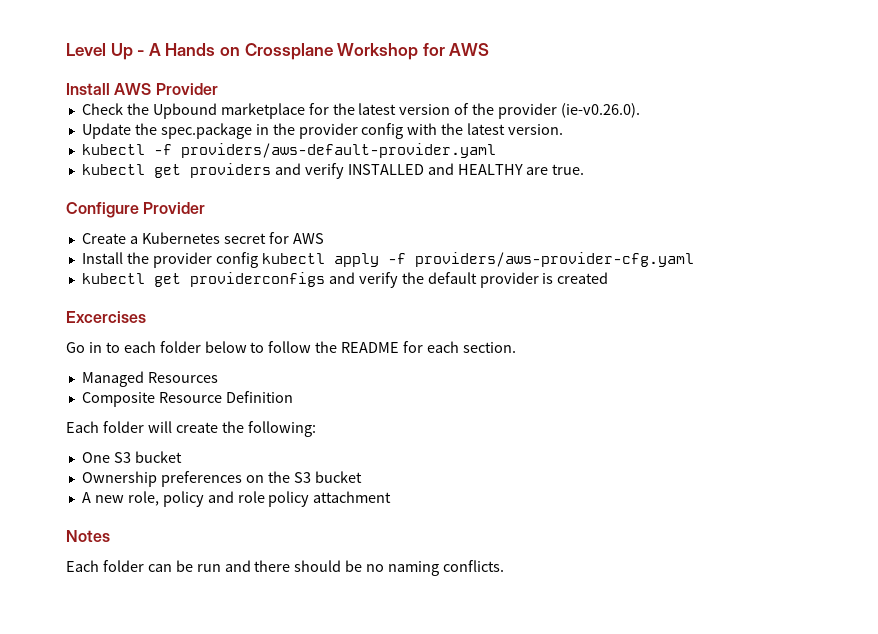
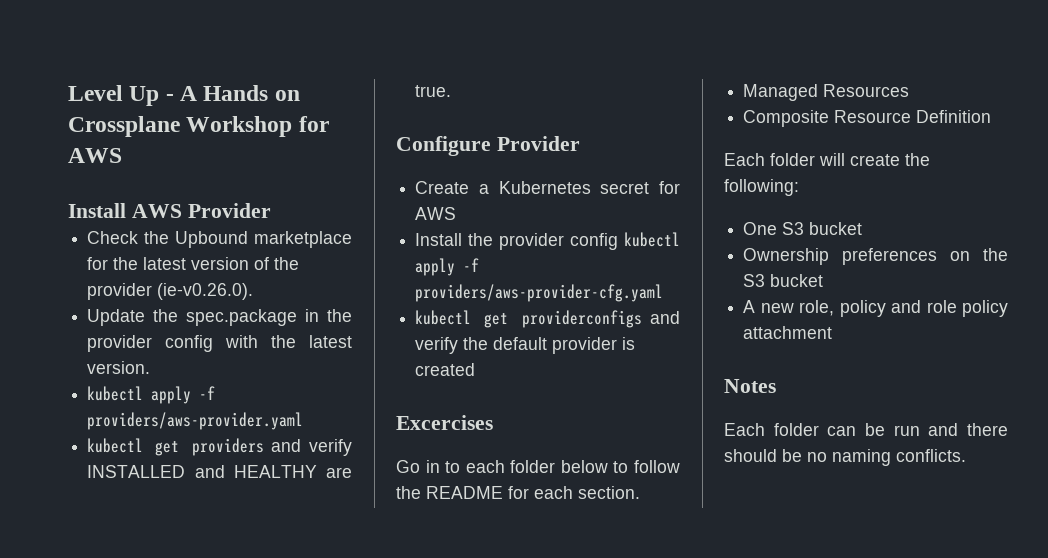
[153,143,496,158] -f providers/aws-default-provider.yaml -> [151,386,216,404] [87,412,304,430] apply -f providers/aws-provider.yaml

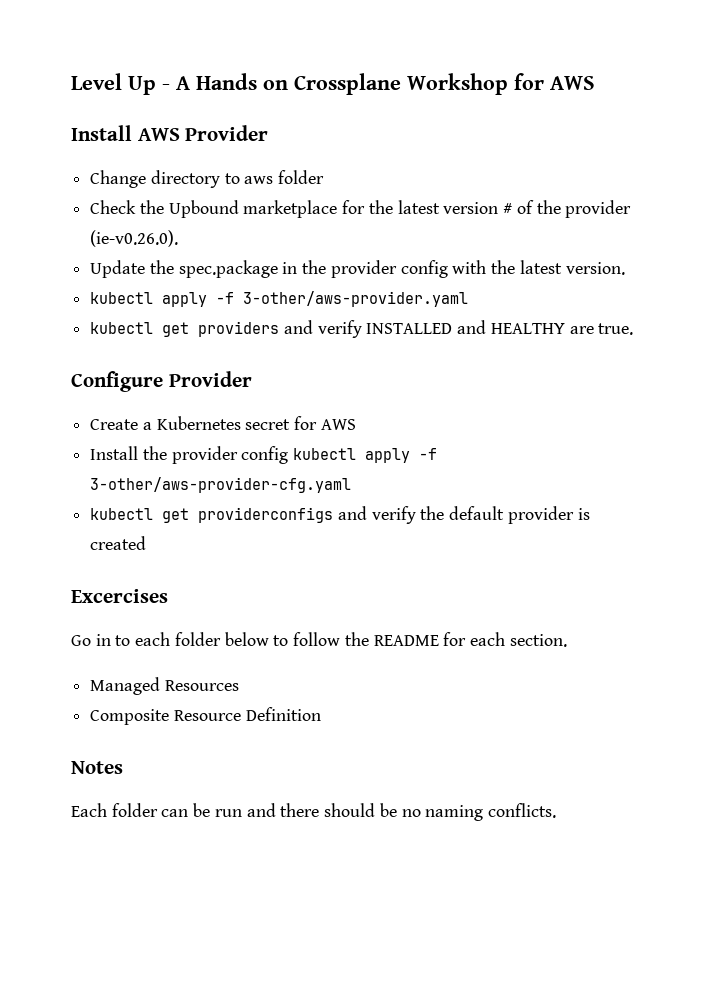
(271, 210) none -> [90,170,325,188] // Change directory to aws folder
(250, 263) none -> [503,203,513,214] #
[87,412,304,430] providers/aws-provider.yaml -> [243,291,469,307] 3-other/aws-provider.yaml
[415,284,664,302] providers/aws-provider-cfg.yaml -> [90,477,352,493] 3-other/aws-provider-cfg.yaml
[724,153,930,166] [724,179,799,196] [743,222,863,235] [743,248,1008,265] [743,274,824,287] [743,300,1008,317] [743,326,833,339] // Each folder will create the following: // One S3 bucket // Ownership preferences on the S3 bucket // A new role, policy and role policy attachment -> (321, 714) none

